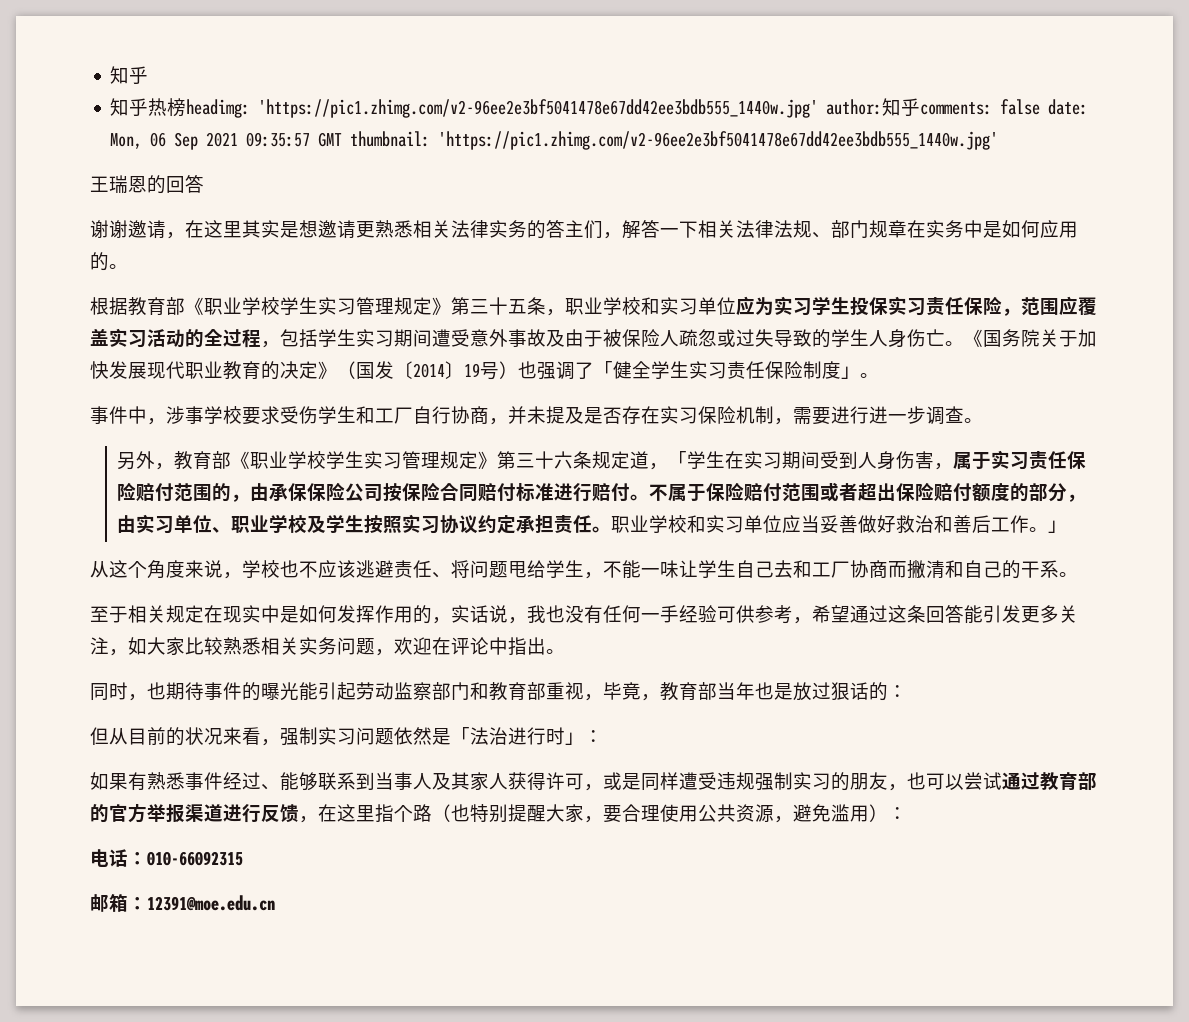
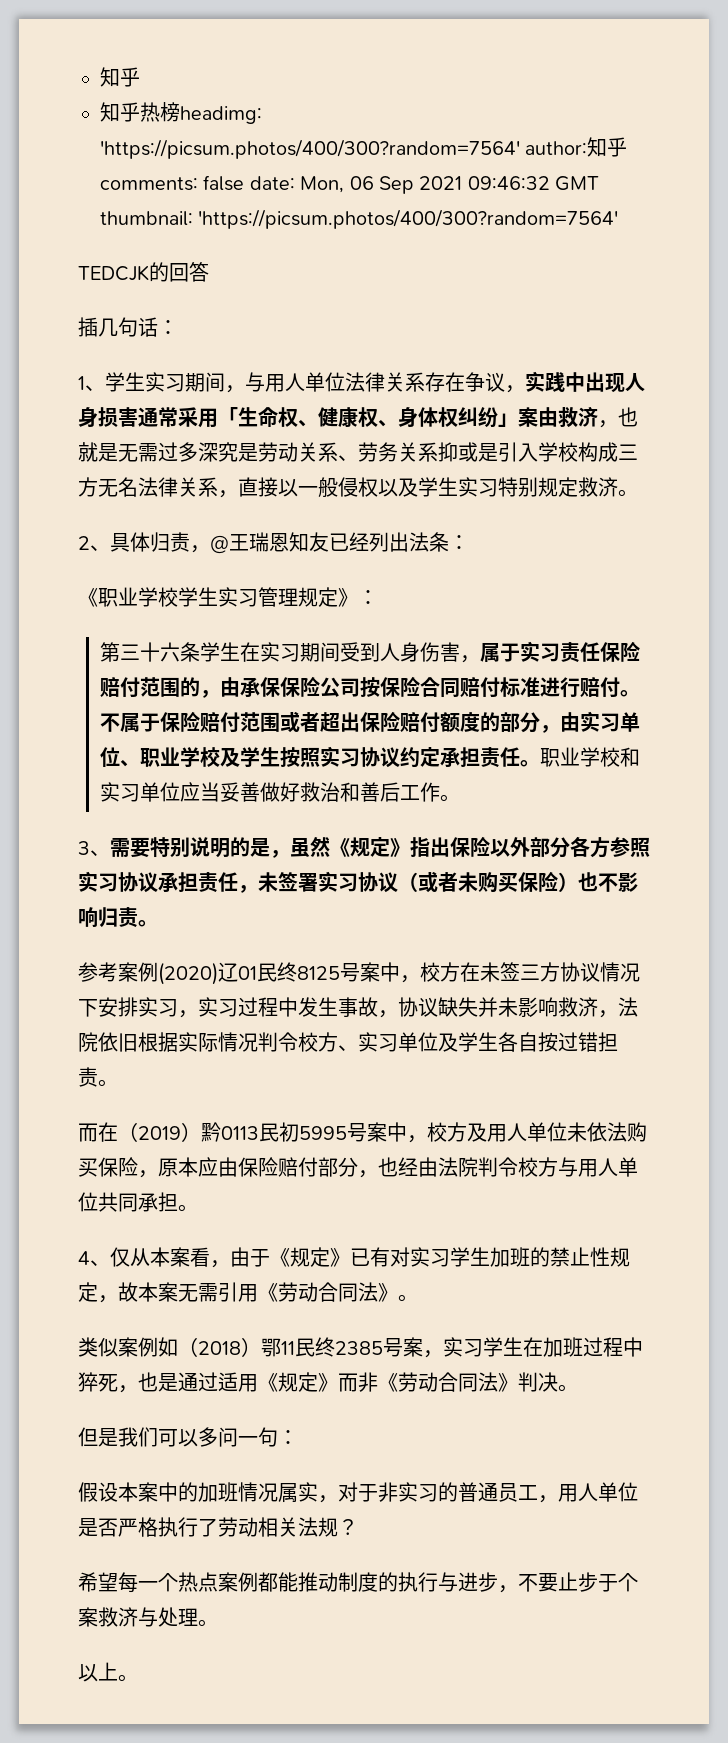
[258,99,819,118] 'https://pic1.zhimg.com/v2-96ee2e3bf5041478e67dd42ee3bdb555_1440w.jpg' -> [100,139,520,159] 'https://picsum.photos/400/300?random=7564'
[246,132,311,147] 09:35:57 -> [467,176,550,190] 09:46:32
[438,131,999,150] [90,175,147,193] 'https://pic1.zhimg.com/v2-96ee2e3bf5041478e67dd42ee3bdb555_1440w.jpg' // 王瑞恩 -> [198,209,619,229] [78,265,149,281] 'https://picsum.photos/400/300?random=7564' // TEDCJK
[90,220,1078,239] [90,252,128,271] [90,296,1097,316] [90,328,1097,348] [90,361,879,380] [90,406,983,425] [117,451,688,470] 谢谢邀请，在这里其实是想邀请更熟悉相关法律实务的答主们，解答一下相关法律法规、部门规章在实务中是如何应用的。 // 根据教育部《职业学校学生实习管理规定》第三十五条，职业学校和实习单位应为实习学生投保实习责任保险，范围应覆盖实习活动的全过程，包括学生实习期间遭受意外事故及由于被保险人疏忽或过失导致的学生人身伤亡。《国务院关于加快发展现代职业教育的决定》（国发〔2014〕19号）也强调了「健全学生实习责任保险制度」。 // 事件中，涉事学校要求受伤学生和工厂自行协商，并未提及是否存在实习保险机制，需要进行进一步调查。 // 另外，教育部《职业学校学生实习管理规定》第三十六条规定道，「 -> [78,317,178,337] [78,371,645,393] [78,406,638,428] [78,442,638,462] [78,477,638,498] [78,532,469,554] [78,587,378,607] [100,642,201,662] 插几句话： // 1、学生实习期间，与用人单位法律关系存在争议，实践中出现人身损害通常采用「生命权、健康权、身体权纠纷」案由救济，也就是无需过多深究是劳动关系、劳务关系抑或是引入学校构成三方无名法律关系，直接以一般侵权以及学生实习特别规定救济。 // 2、具体归责，@王瑞恩知友已经列出法条： // 《职业学校学生实习管理规定》： // 第三十六条
[1048,520,1068,533] [90,560,1078,579] [90,605,1078,624] [90,637,565,656] [90,682,907,701] [90,727,603,746] [90,772,1097,791] [90,803,907,823] [90,849,243,867] [90,894,275,912] 」 // 从这个角度来说，学校也不应该逃避责任、将问题甩给学生，不能一味让学生自己去和工厂协商而撇清和自己的干系。 // 至于相关规定在现实中是如何发挥作用的，实话说，我也没有任何一手经验可供参考，希望通过这条回答能引发更多关注，如大家比较熟悉相关实务问题，欢迎在评论中指出。 // 同时，也期待事件的曝光能引起劳动监察部门和教育部重视，毕竟，教育部当年也是放过狠话的： // 但从目前的状况来看，强制实习问题依然是「法治进行时」： // 如果有熟悉事件经过、能够联系到当事人及其家人获得许可，或是同样遭受违规强制实习的朋友，也可以尝试通过教育部的官方举报渠道进行反馈，在这里指个路（也特别提醒大家，要合理使用公共资源，避免滥用）： // 电话：010-66092315 // 邮箱：12391@moe.edu.cn -> [78,836,650,858] [78,871,638,893] [78,907,158,928] [78,962,640,985] [78,997,638,1018] [78,1032,618,1052] [78,1067,118,1087] [78,1122,647,1143] [78,1157,638,1178] [78,1192,198,1212] [78,1247,630,1268] [78,1282,418,1303] [78,1337,643,1358] [78,1372,578,1393] [78,1427,298,1447] [78,1482,638,1503] [78,1517,358,1537] [78,1572,638,1593] [78,1607,218,1627] [78,1662,138,1682] // 3、需要特别说明的是，虽然《规定》指出保险以外部分各方参照实习协议承担责任，未签署实习协议（或者未购买保险）也不影响归责。 // 参考案例(2020)辽01民终8125号案中，校方在未签三方协议情况下安排实习，实习过程中发生事故，协议缺失并未影响救济，法院依旧根据实际情况判令校方、实习单位及学生各自按过错担责。 // 而在（2019）黔0113民初5995号案中，校方及用人单位未依法购买保险，原本应由保险赔付部分，也经由法院判令校方与用人单位共同承担。 // 4、仅从本案看，由于《规定》已有对实习学生加班的禁止性规定，故本案无需引用《劳动合同法》。 // 类似案例如（2018）鄂11民终2385号案，实习学生在加班过程中猝死，也是通过适用《规定》而非《劳动合同法》判决。 // 但是我们可以多问一句： // 假设本案中的加班情况属实，对于非实习的普通员工，用人单位是否严格执行了劳动相关法规？ // 希望每一个热点案例都能推动制度的执行与进步，不要止步于个案救济与处理。 // 以上。

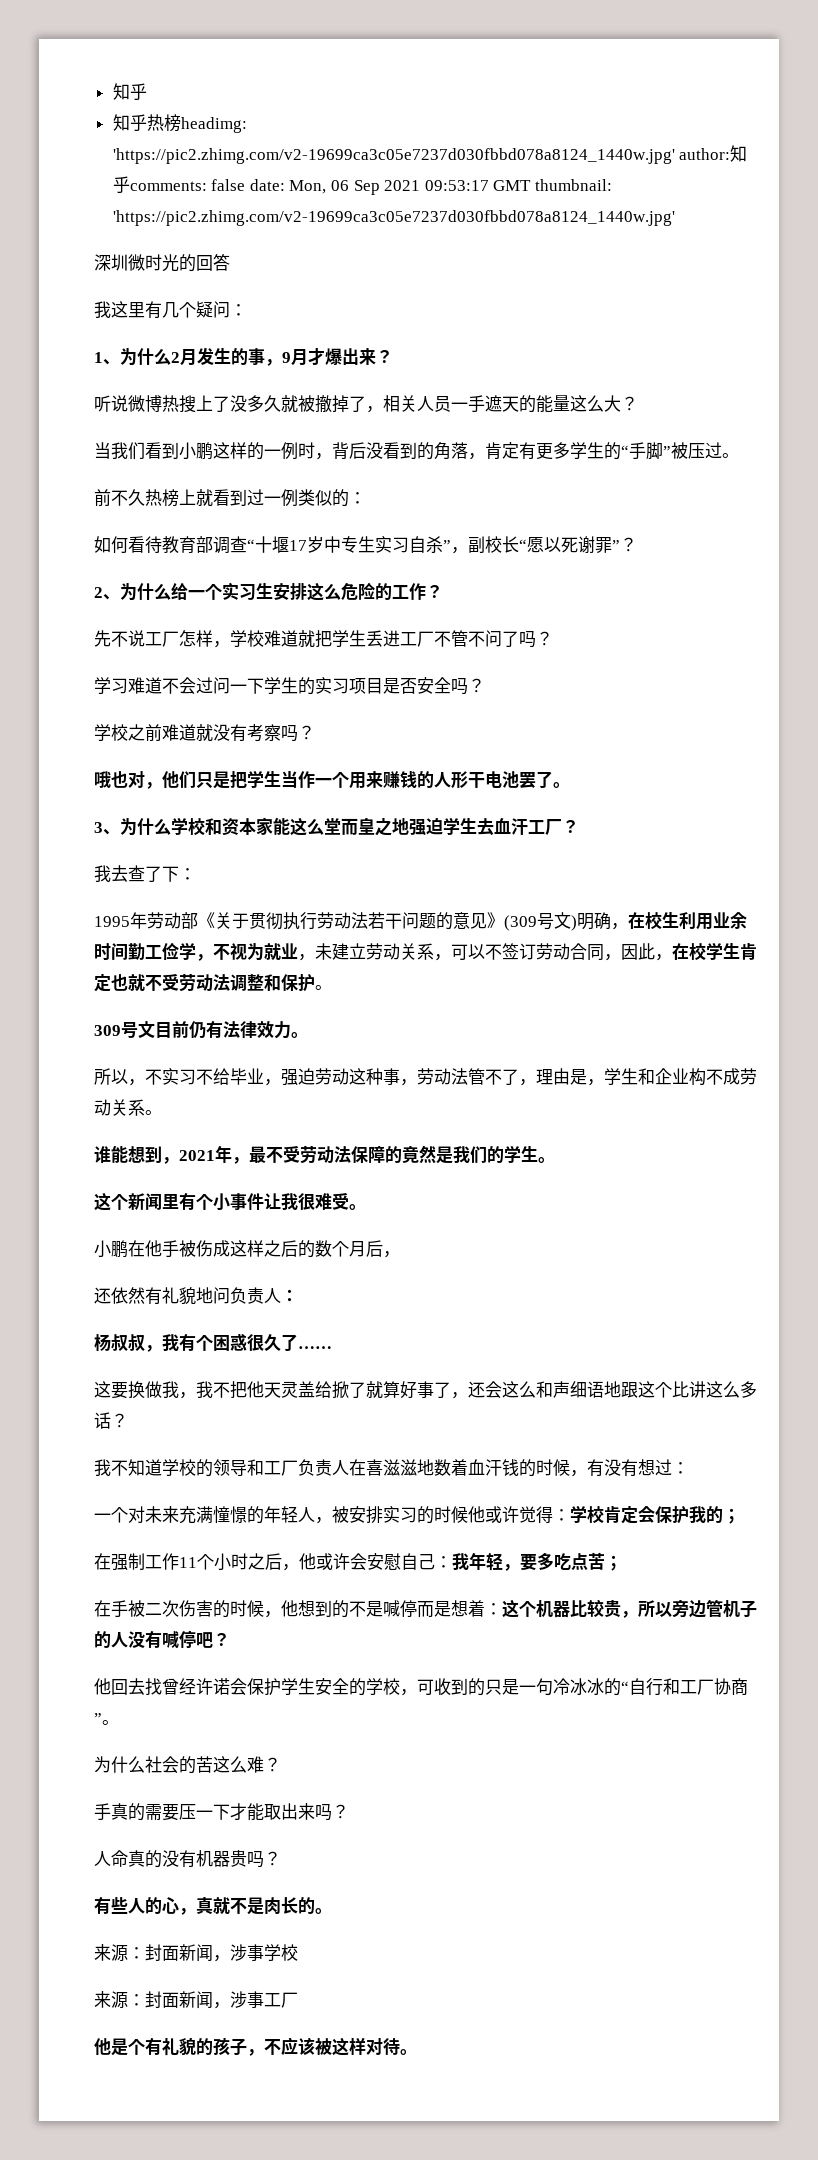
[100,139,520,159] 'https://picsum.photos/400/300?random=7564' -> [112,148,675,164] 'https://pic2.zhimg.com/v2-19699ca3c05e7237d030fbbd078a8124_1440w.jpg'
[467,176,550,190] 09:46:32 -> [424,180,489,191] 09:53:17
[198,209,619,229] [78,262,209,282] [78,317,178,337] [78,371,645,393] [78,406,638,428] [78,442,638,462] [78,477,638,498] [78,532,469,554] [78,587,378,607] [100,641,641,663] [100,676,641,698] [100,711,641,733] [100,746,641,768] [100,782,461,802] [78,836,650,858] [78,871,638,893] [78,907,158,928] [78,962,640,985] [78,997,638,1018] [78,1032,618,1052] [78,1067,118,1087] [78,1122,647,1143] [78,1157,638,1178] [78,1192,198,1212] [78,1247,630,1268] [78,1282,418,1303] [78,1337,643,1358] [78,1372,578,1393] [78,1427,298,1447] [78,1482,638,1503] [78,1517,358,1537] [78,1572,638,1593] [78,1607,218,1627] [78,1662,138,1682] 'https://picsum.photos/400/300?random=7564' // TEDCJK的回答 // 插几句话： // 1、学生实习期间，与用人单位法律关系存在争议，实践中出现人身损害通常采用「生命权、健康权、身体权纠纷」案由救济，也就是无需过多深究是劳动关系、劳务关系抑或是引入学校构成三方无名法律关系，直接以一般侵权以及学生实习特别规定救济。 // 2、具体归责，@王瑞恩知友已经列出法条： // 《职业学校学生实习管理规定》： // 第三十六条学生在实习期间受到人身伤害，属于实习责任保险赔付范围的，由承保保险公司按保险合同赔付标准进行赔付。不属于保险赔付范围或者超出保险赔付额度的部分，由实习单位、职业学校及学生按照实习协议约定承担责任。职业学校和实习单位应当妥善做好救治和善后工作。 // 3、需要特别说明的是，虽然《规定》指出保险以外部分各方参照实习协议承担责任，未签署实习协议（或者未购买保险）也不影响归责。 // 参考案例(2020)辽01民终8125号案中，校方在未签三方协议情况下安排实习，实习过程中发生事故，协议缺失并未影响救济，法院依旧根据实际情况判令校方、实习单位及学生各自按过错担责。 // 而在（2019）黔0113民初5995号案中，校方及用人单位未依法购买保险，原本应由保险赔付部分，也经由法院判令校方与用人单位共同承担。 // 4、仅从本案看，由于《规定》已有对实习学生加班的禁止性规定，故本案无需引用《劳动合同法》。 // 类似案例如（2018）鄂11民终2385号案，实习学生在加班过程中猝死，也是通过适用《规定》而非《劳动合同法》判决。 // 但是我们可以多问一句： // 假设本案中的加班情况属实，对于非实习的普通员工，用人单位是否严格执行了劳动相关法规？ // 希望每一个热点案例都能推动制度的执行与进步，不要止步于个案救济与处理。 // 以上。 -> [112,210,675,226] [94,253,230,272] [94,301,247,319] [94,347,393,366] [94,395,638,413] [94,442,739,460] [94,489,366,507] [94,536,637,554] [94,582,443,601] [94,630,553,648] [94,677,485,695] [94,724,315,742] [94,770,570,789] [94,817,579,836] [94,865,196,882] [94,912,747,931] [94,942,757,961] [94,973,332,992] [94,1021,308,1039] [94,1068,757,1086] [94,1099,162,1116] [94,1145,555,1164] [94,1192,366,1211] [94,1240,400,1258] [94,1287,298,1305] [94,1334,332,1352] [94,1381,757,1399] [94,1412,128,1429] [94,1459,689,1477] [94,1505,740,1524] [94,1552,622,1571] [94,1599,757,1618] [94,1630,230,1649] [94,1678,748,1696] [94,1713,119,1725] [94,1756,281,1774] [94,1803,349,1821] [94,1850,281,1868] [94,1897,332,1915] [94,1944,298,1962] [94,1991,298,2009] [94,2037,417,2056] 'https://pic2.zhimg.com/v2-19699ca3c05e7237d030fbbd078a8124_1440w.jpg' // 深圳微时光的回答 // 我这里有几个疑问： // 1、为什么2月发生的事，9月才爆出来？ // 听说微博热搜上了没多久就被撤掉了，相关人员一手遮天的能量这么大？ // 当我们看到小鹏这样的一例时，背后没看到的角落，肯定有更多学生的“手脚”被压过。 // 前不久热榜上就看到过一例类似的： // 如何看待教育部调查“十堰17岁中专生实习自杀”，副校长“愿以死谢罪”？ // 2、为什么给一个实习生安排这么危险的工作？ // 先不说工厂怎样，学校难道就把学生丢进工厂不管不问了吗？ // 学习难道不会过问一下学生的实习项目是否安全吗？ // 学校之前难道就没有考察吗？ // 哦也对，他们只是把学生当作一个用来赚钱的人形干电池罢了。 // 3、为什么学校和资本家能这么堂而皇之地强迫学生去血汗工厂？ // 我去查了下： // 1995年劳动部《关于贯彻执行劳动法若干问题的意见》(309号文)明确，在校生利用业余时间勤工俭学，不视为就业，未建立劳动关系，可以不签订劳动合同，因此，在校学生肯定也就不受劳动法调整和保护。 // 309号文目前仍有法律效力。 // 所以，不实习不给毕业，强迫劳动这种事，劳动法管不了，理由是，学生和企业构不成劳动关系。 // 谁能想到，2021年，最不受劳动法保障的竟然是我们的学生。 // 这个新闻里有个小事件让我很难受。 // 小鹏在他手被伤成这样之后的数个月后， // 还依然有礼貌地问负责人： // 杨叔叔，我有个困惑很久了…… // 这要换做我，我不把他天灵盖给掀了就算好事了，还会这么和声细语地跟这个比讲这么多话？ // 我不知道学校的领导和工厂负责人在喜滋滋地数着血汗钱的时候，有没有想过： // 一个对未来充满憧憬的年轻人，被安排实习的时候他或许觉得：学校肯定会保护我的； // 在强制工作11个小时之后，他或许会安慰自己：我年轻，要多吃点苦； // 在手被二次伤害的时候，他想到的不是喊停而是想着：这个机器比较贵，所以旁边管机子的人没有喊停吧？ // 他回去找曾经许诺会保护学生安全的学校，可收到的只是一句冷冰冰的“自行和工厂协商”。 // 为什么社会的苦这么难？ // 手真的需要压一下才能取出来吗？ // 人命真的没有机器贵吗？ // 有些人的心，真就不是肉长的。 // 来源：封面新闻，涉事学校 // 来源：封面新闻，涉事工厂 // 他是个有礼貌的孩子，不应该被这样对待。

